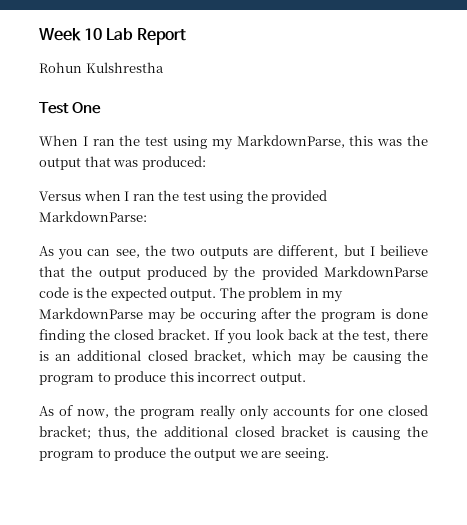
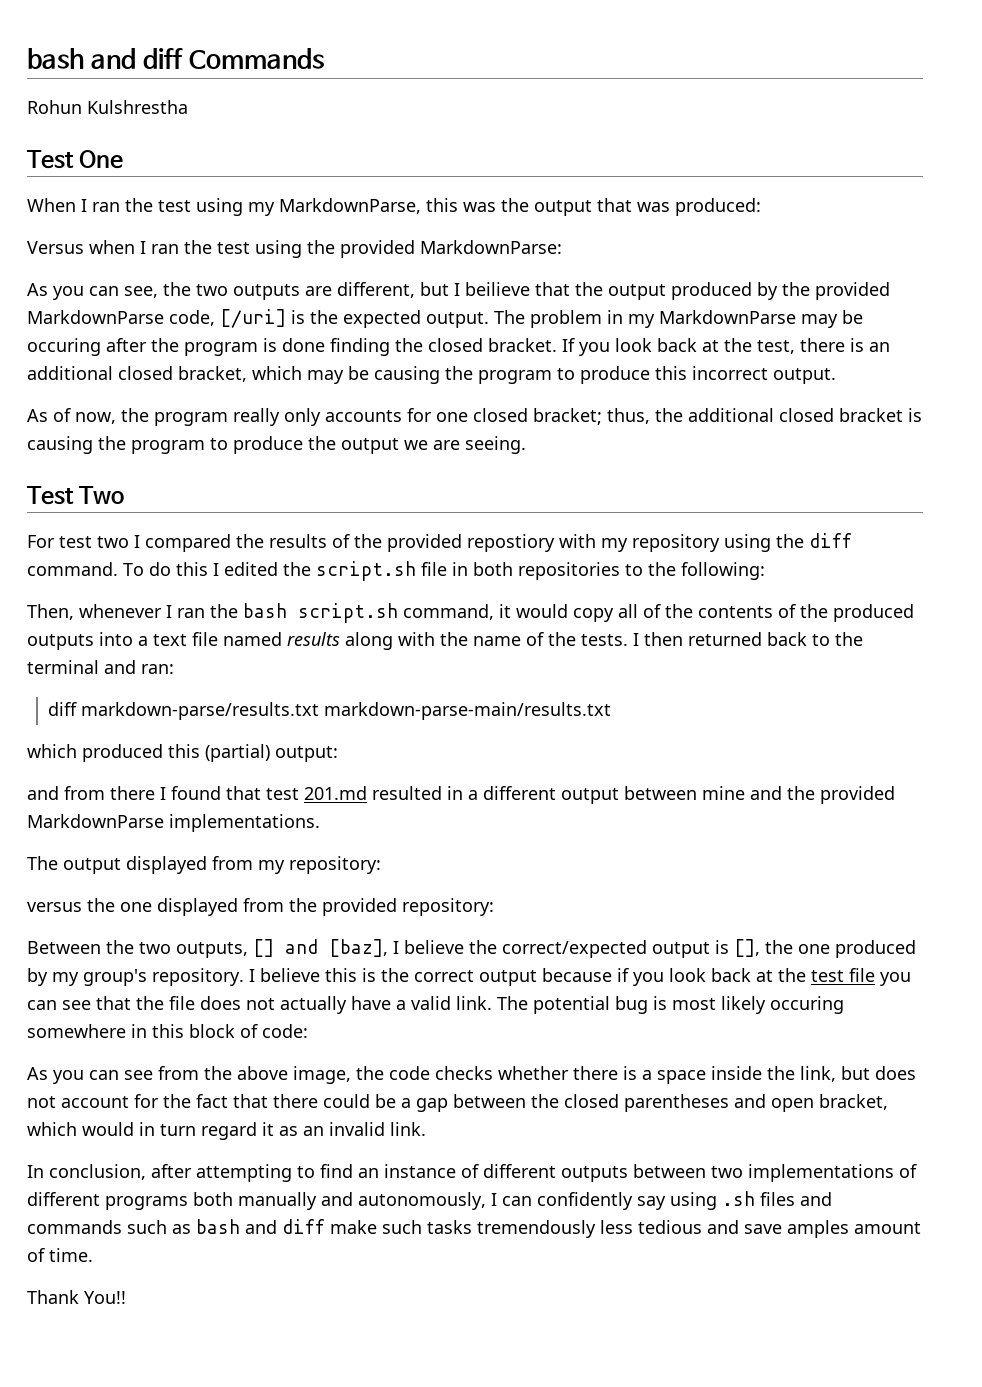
[39,28,186,45] Week 10 Lab Report -> [27,48,324,69] bash and diff Commands
[39,287,69,298] code -> [169,309,286,328] code, [/uri]
(329, 454) none -> [27,486,125,505] [27,533,852,552] [27,561,765,581] [27,603,914,623] [27,632,863,650] [27,660,174,674] [48,702,612,720] [27,744,338,762] [27,786,895,804] [27,814,320,832] [27,856,381,874] [27,898,494,916] [27,939,916,958] [27,968,911,986] [27,996,844,1014] [27,1024,308,1038] [27,1066,916,1084] [27,1094,888,1112] [27,1122,426,1140] [27,1164,917,1182] [27,1191,832,1210] [27,1219,921,1238] [27,1248,93,1262] [27,1290,126,1304] // Test Two // For test two I compared the results of the provided repostiory with my repository using the diff command. To do this I edited the script.sh file in both repositories to the following: // Then, whenever I ran the bash script.sh command, it would copy all of the contents of the produced outputs into a text file named results along with the name of the tests. I then returned back to the terminal and ran: // diff markdown-parse/results.txt markdown-parse-main/results.txt // which produced this (partial) output: // and from there I found that test 201.md resulted in a different output between mine and the provided MarkdownParse implementations. // The output displayed from my repository: // versus the one displayed from the provided repository: // Between the two outputs, [] and [baz], I believe the correct/expected output is [], the one produced by my group's repository. I believe this is the correct output because if you look back at the test file you can see that the file does not actually have a valid link. The potential bug is most likely occuring somewhere in this block of code: // As you can see from the above image, the code checks whether there is a space inside the link, but does not account for the fact that there could be a gap between the closed parentheses and open bracket, which would in turn regard it as an invalid link. // In conclusion, after attempting to find an instance of different outputs between two implementations of different programs both manually and autonomously, I can confidently say using .sh files and commands such as bash and diff make such tasks tremendously less tedious and save amples amount of time. // Thank You!!

